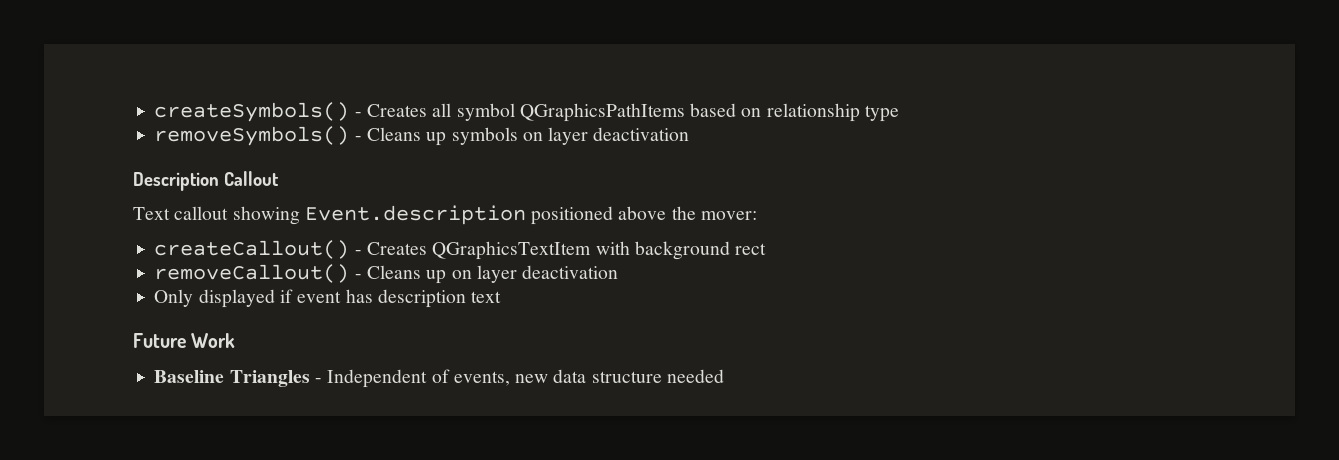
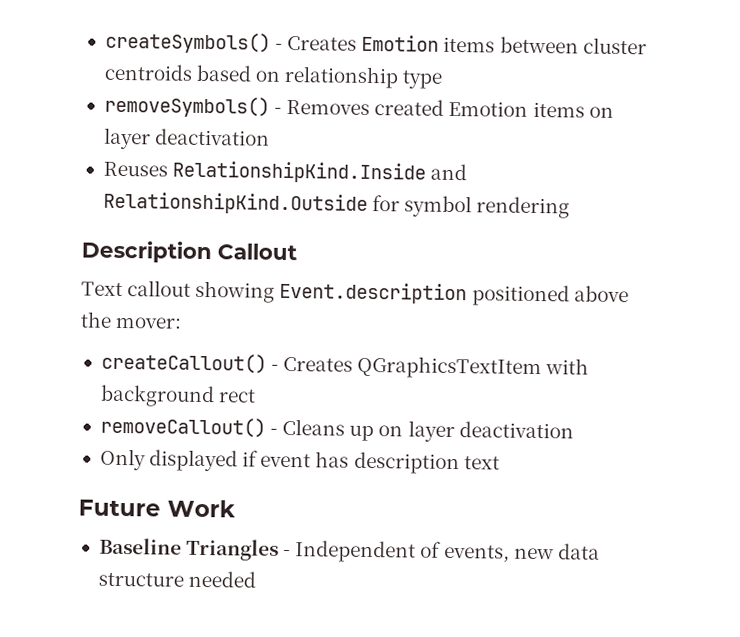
[432,103,685,122] all symbol QGraphicsPathItems -> [361,34,647,55] [103,63,193,81] Emotion items between cluster centroids
[366,127,690,146] Cleans up symbols on layer deactivation -> [286,99,614,118] [103,127,271,150] [102,160,468,184] [102,191,571,219] Removes created Emotion items on layer deactivation // Reuses RelationshipKind.Inside and RelationshipKind.Outside for symbol rendering

